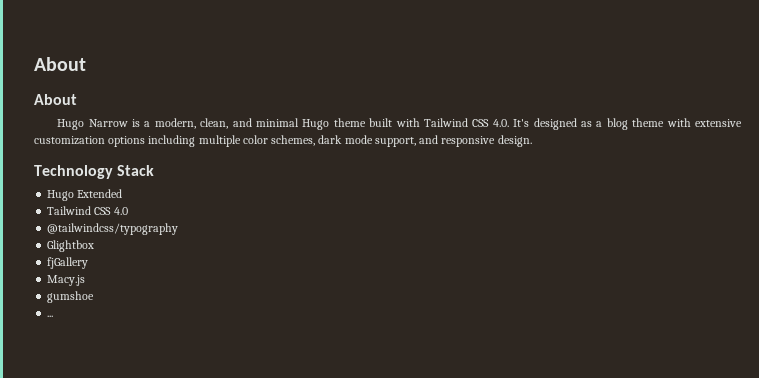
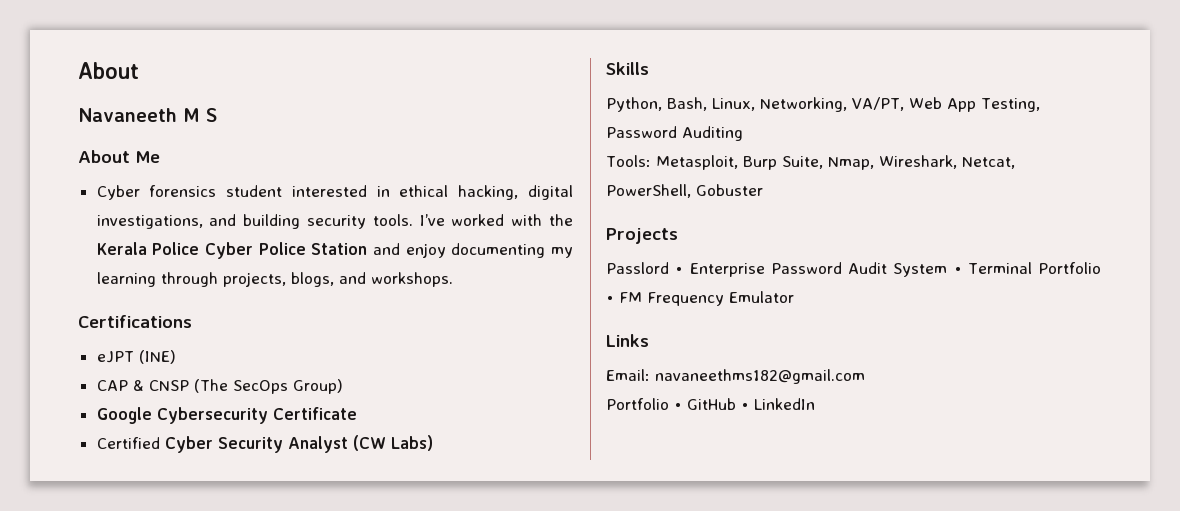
[34,57,86,71] [34,94,77,105] [57,118,742,130] [34,135,532,147] [34,165,155,179] [47,189,123,201] [47,206,128,215] [47,223,179,235] [47,240,95,252] [47,257,89,269] [47,275,86,286] [47,291,95,303] [47,315,54,317] About // About // Hugo Narrow is a modern, clean, and minimal Hugo theme built with Tailwind CSS 4.0. It's designed as a blog theme with extensive customization options including multiple color schemes, dark mode support, and responsive design. // Technology Stack // Hugo Extended // Tailwind CSS 4.0 // @tailwindcss/typography // Glightbox // fjGallery // Macy.js // gumshoe // ... -> [78,62,139,79] [78,108,217,122] [78,150,160,163] [96,185,573,200] [96,214,574,229] [96,242,574,259] [96,272,453,287] [78,315,192,328] [96,350,176,364] [96,379,343,394] [96,407,357,424] [96,435,433,453] [606,62,649,75] [606,97,1040,112] [606,126,743,141] [606,155,1015,170] [606,184,763,198] [606,228,678,244] [606,262,1101,277] [606,291,794,306] [606,334,649,347] [606,369,865,384] [606,398,815,410] About // Navaneeth M S // About Me // Cyber forensics student interested in ethical hacking, digital investigations, and building security tools. I’ve worked with the Kerala Police Cyber Police Station and enjoy documenting my learning through projects, blogs, and workshops. // Certifications // eJPT (INE) // CAP & CNSP (The SecOps Group) // Google Cybersecurity Certificate // Certified Cyber Security Analyst (CW Labs) // Skills // Python, Bash, Linux, Networking, VA/PT, Web App Testing, Password Auditing // Tools: Metasploit, Burp Suite, Nmap, Wireshark, Netcat, PowerShell, Gobuster // Projects // Passlord • Enterprise Password Audit System • Terminal Portfolio • FM Frequency Emulator // Links // Email: navaneethms182@gmail.com // Portfolio • GitHub • LinkedIn

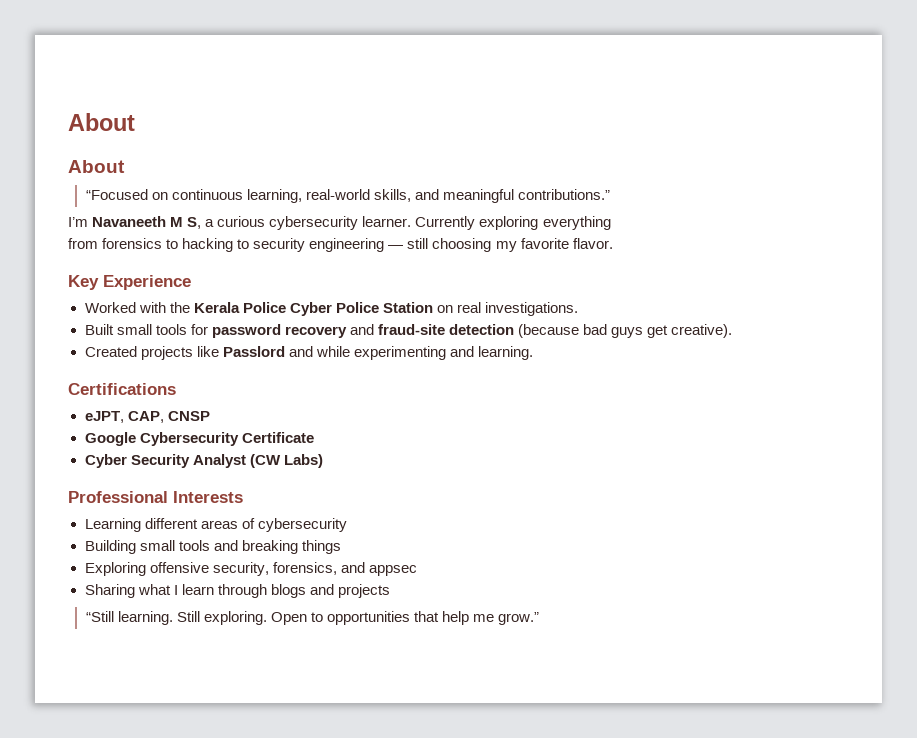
[78,62,139,79] [78,108,217,122] [78,150,160,163] [96,185,573,200] [96,214,505,229] About // Navaneeth M S // About Me // Cyber forensics student interested in ethical hacking, digital investigations, and building security tools. I’ve worked -> [68,113,135,131] [68,160,125,173] [85,189,611,203] [68,216,611,230] [68,238,613,252] [68,275,191,290] [84,302,136,313] About // About // “Focused on continuous learning, real-world skills, and meaningful contributions.” // I’m Navaneeth M S, a curious cybersecurity learner. Currently exploring everything // from forensics to hacking to security engineering — still choosing my favorite flavor. // Key Experience // Worked
[373,243,574,258] [96,272,453,287] [78,315,192,328] [96,350,176,364] [96,379,343,394] and enjoy documenting my learning through projects, blogs, and workshops. // Certifications // eJPT (INE) // CAP & CNSP (The SecOps Group) -> [436,302,578,316] [84,324,733,338] [84,346,533,360] [68,383,176,395] [84,411,210,423] on real investigations. // Built small tools for password recovery and fraud-site detection (because bad guys get creative). // Created projects like Passlord and while experimenting and learning. // Certifications // eJPT, CAP, CNSP
[96,437,160,449] Certified -> (314, 437) none
[606,62,649,75] [606,97,1040,112] [606,126,743,141] [606,155,1015,170] [606,184,763,198] [606,228,678,244] [606,262,1101,277] [606,291,794,306] [606,334,649,347] [606,369,865,384] [606,398,815,410] Skills // Python, Bash, Linux, Networking, VA/PT, Web App Testing, Password Auditing // Tools: Metasploit, Burp Suite, Nmap, Wireshark, Netcat, PowerShell, Gobuster // Projects // Passlord • Enterprise Password Audit System • Terminal Portfolio • FM Frequency Emulator // Links // Email: navaneethms182@gmail.com // Portfolio • GitHub • LinkedIn -> [68,491,243,503] [84,518,347,532] [84,540,341,554] [84,562,417,576] [84,584,390,598] [85,611,540,625] Professional Interests // Learning different areas of cybersecurity // Building small tools and breaking things // Exploring offensive security, forensics, and appsec // Sharing what I learn through blogs and projects // “Still learning. Still exploring. Open to opportunities that help me grow.”

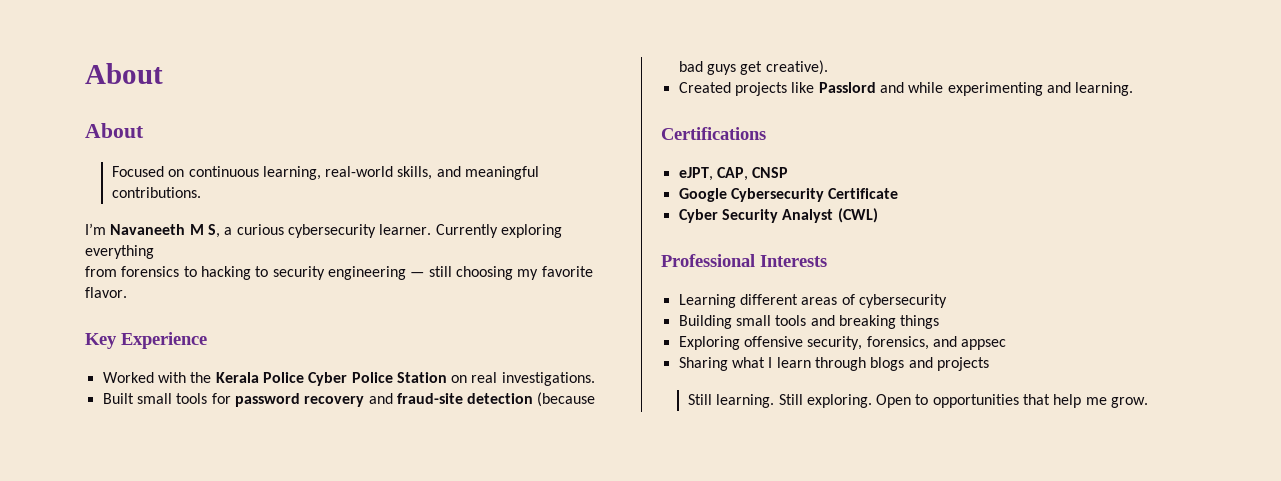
[85,189,148,200] “Focused -> [111,166,164,177] Focused
[518,189,611,200] contributions.” -> [111,187,201,198] contributions.
[249,454,323,468] (CW Labs) -> [837,208,878,223] (CWL)
[85,611,114,622] “Still -> [687,394,712,405] Still
[498,612,540,625] grow.” -> [1111,397,1149,408] grow.

